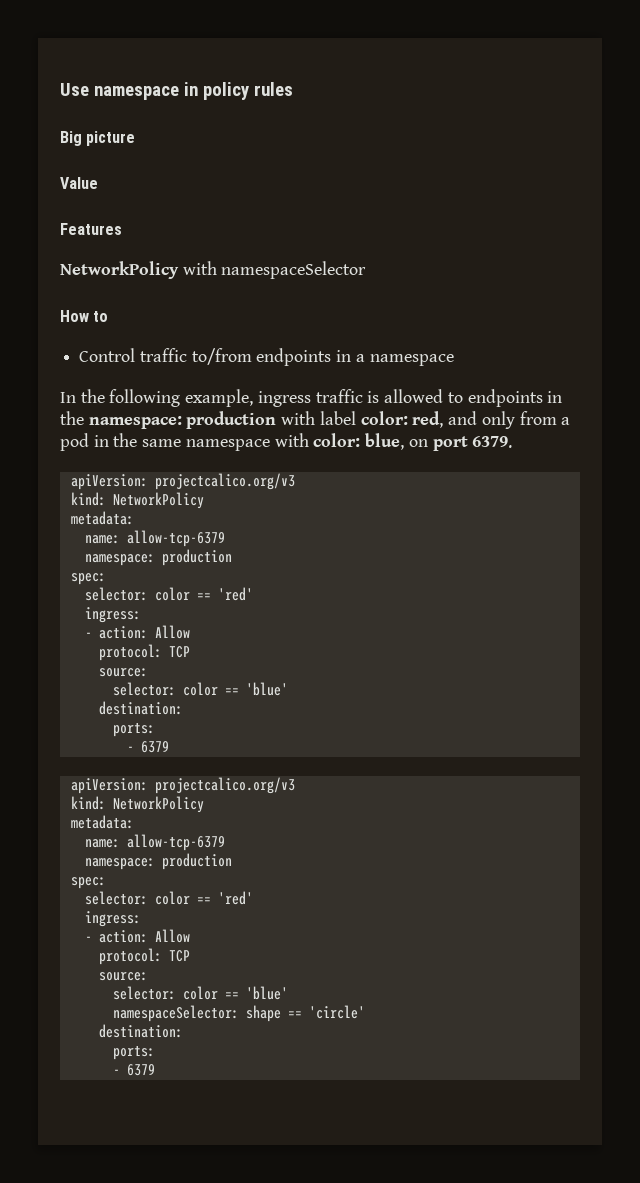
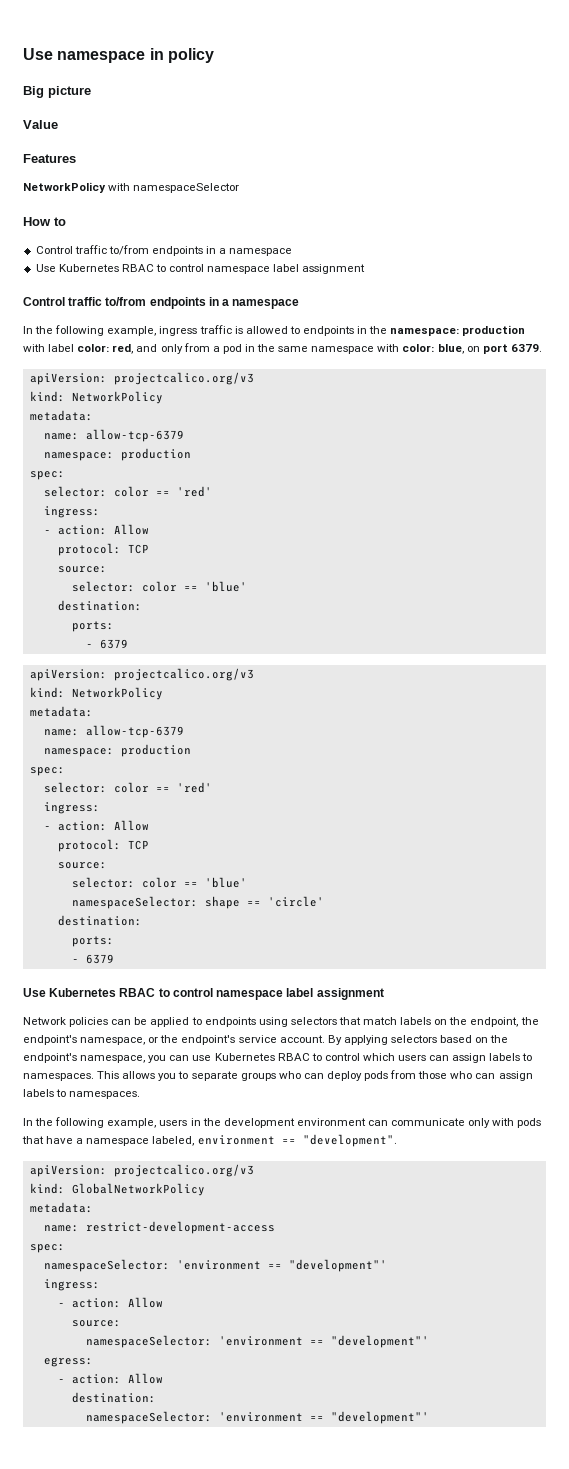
[253,82,293,96] rules -> (214, 55) none
(454, 360) none -> [35,264,366,274] [23,297,300,309] // Use Kubernetes RBAC to control namespace label assignment // Control traffic to/from endpoints in a namespace
(155, 1070) none -> [23,988,384,1000] [23,1017,539,1027] [23,1035,509,1045] [23,1053,533,1063] [23,1070,533,1081] [23,1089,141,1099] [23,1117,542,1128] [22,1134,397,1147] [29,1164,254,1177] [29,1183,205,1196] [29,1202,93,1213] [43,1221,275,1234] [29,1244,65,1253] [43,1259,387,1272] [43,1279,100,1291] [57,1297,163,1308] [71,1320,121,1327] [85,1335,429,1348] [43,1357,93,1367] [57,1373,163,1384] [71,1392,156,1403] [85,1411,429,1424] // Use Kubernetes RBAC to control namespace label assignment // Network policies can be applied to endpoints using selectors that match labels on the endpoint, the endpoint's namespace, or the endpoint's service account. By applying selectors based on the endpoint's namespace, you can use Kubernetes RBAC to control which users can assign labels to namespaces. This allows you to separate groups who can deploy pods from those who can assign labels to namespaces. // In the following example, users in the development environment can communicate only with pods that have a namespace labeled, environment == "development". // apiVersion: projectcalico.org/v3 // kind: GlobalNetworkPolicy // metadata: // name: restrict-development-access // spec: // namespaceSelector: 'environment == "development"' // ingress: // - action: Allow // source: // namespaceSelector: 'environment == "development"' // egress: // - action: Allow // destination: // namespaceSelector: 'environment == "development"'

